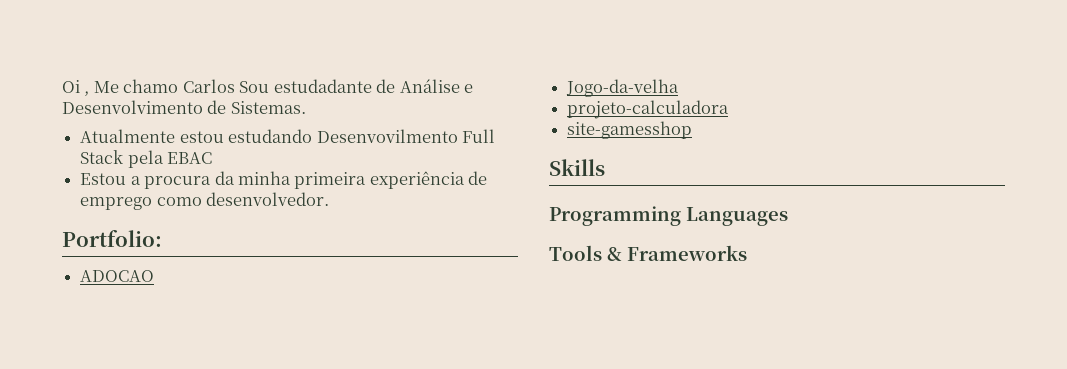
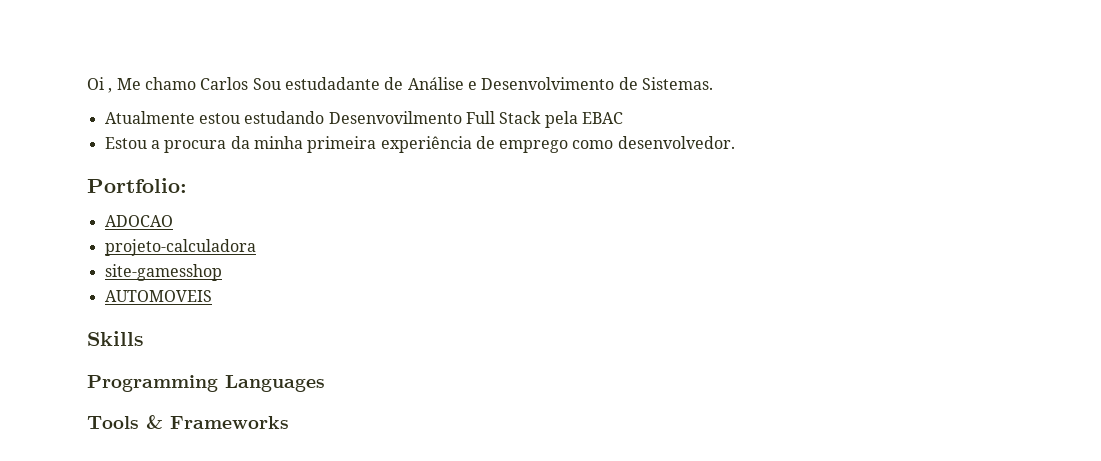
[566,79,680,97] // Jogo-da-velha -> (173, 221) none
(693, 130) none -> [104,290,212,302] // AUTOMOVEIS

